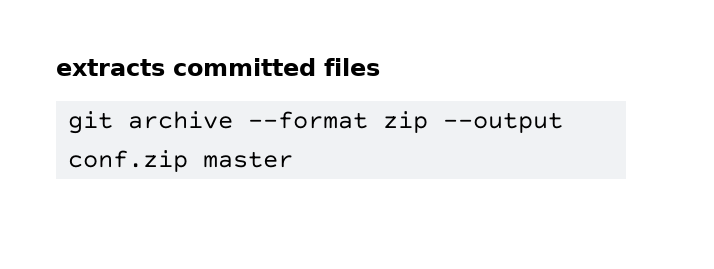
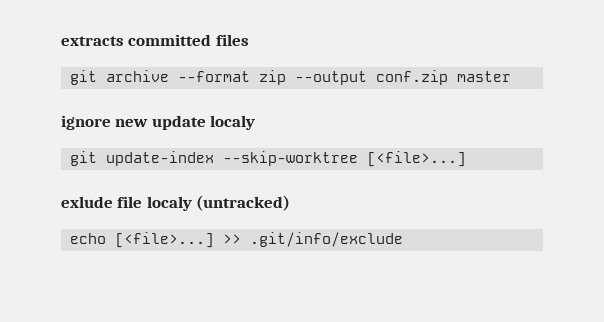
(294, 159) none -> [61,115,256,130] [70,151,467,167] [61,195,291,211] [70,232,404,248] // ignore new update localy // git update-index --skip-worktree [<file>...] // exlude file localy (untracked) // echo [<file>...] >> .git/info/exclude

